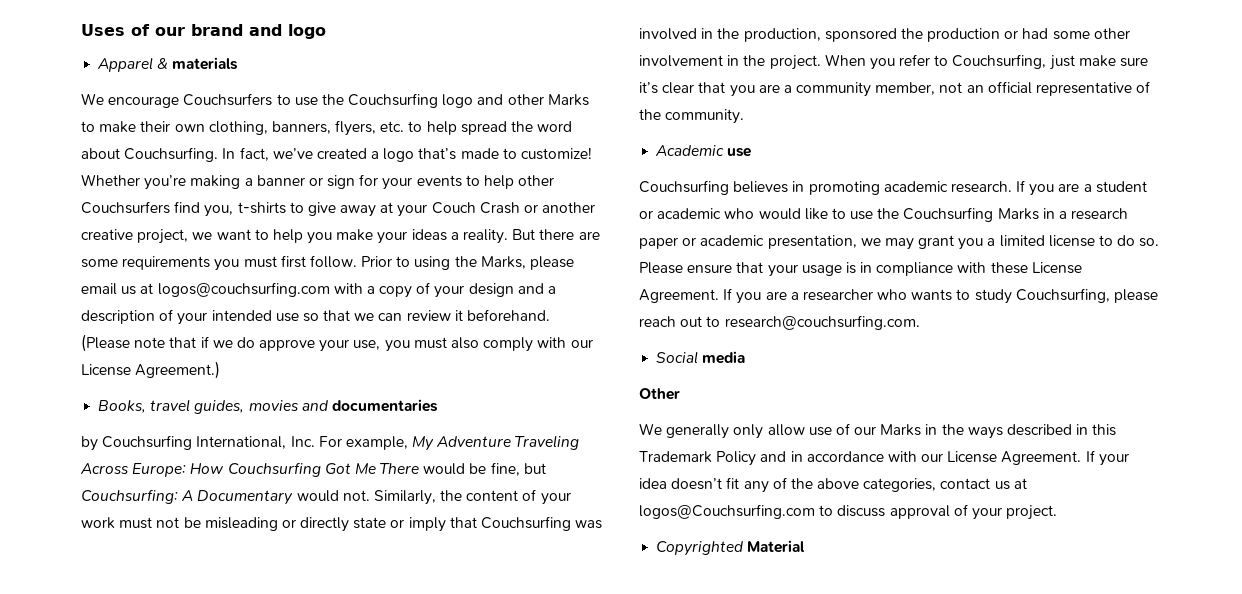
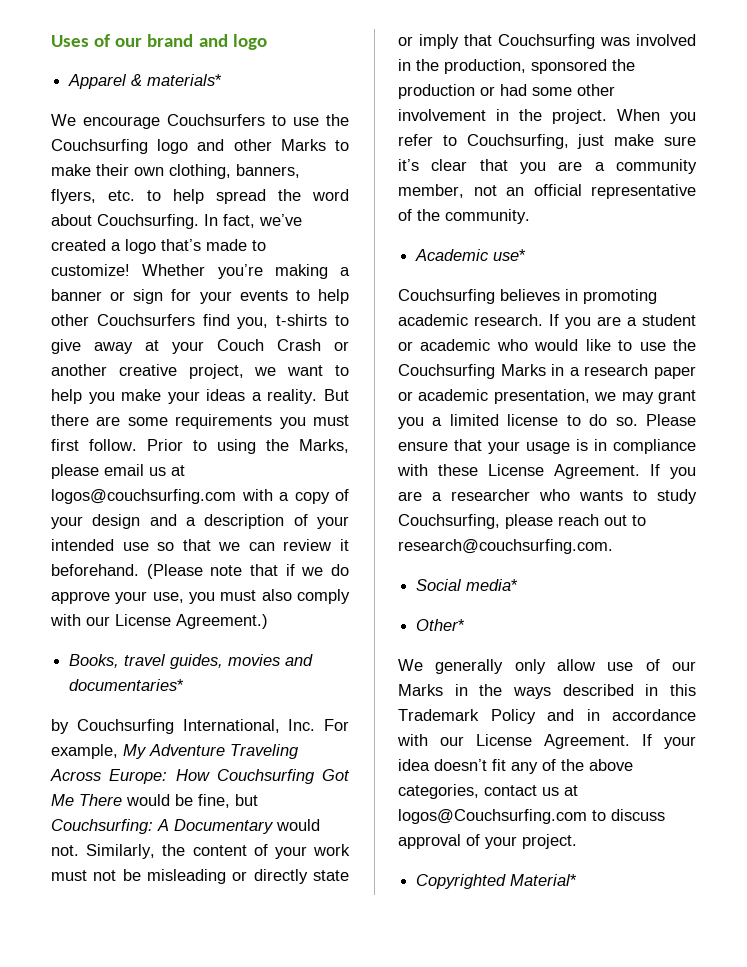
[172,57,239,70] materials -> [147,74,223,86] materials*
[331,399,438,412] documentaries -> [69,679,185,691] documentaries*
[727,148,752,157] use -> [493,249,527,261] use*
[702,351,746,364] [639,388,680,400] media // Other -> [466,579,519,591] [416,619,466,631] media* // Other*
[747,540,806,553] Material -> [510,874,578,886] Material*

